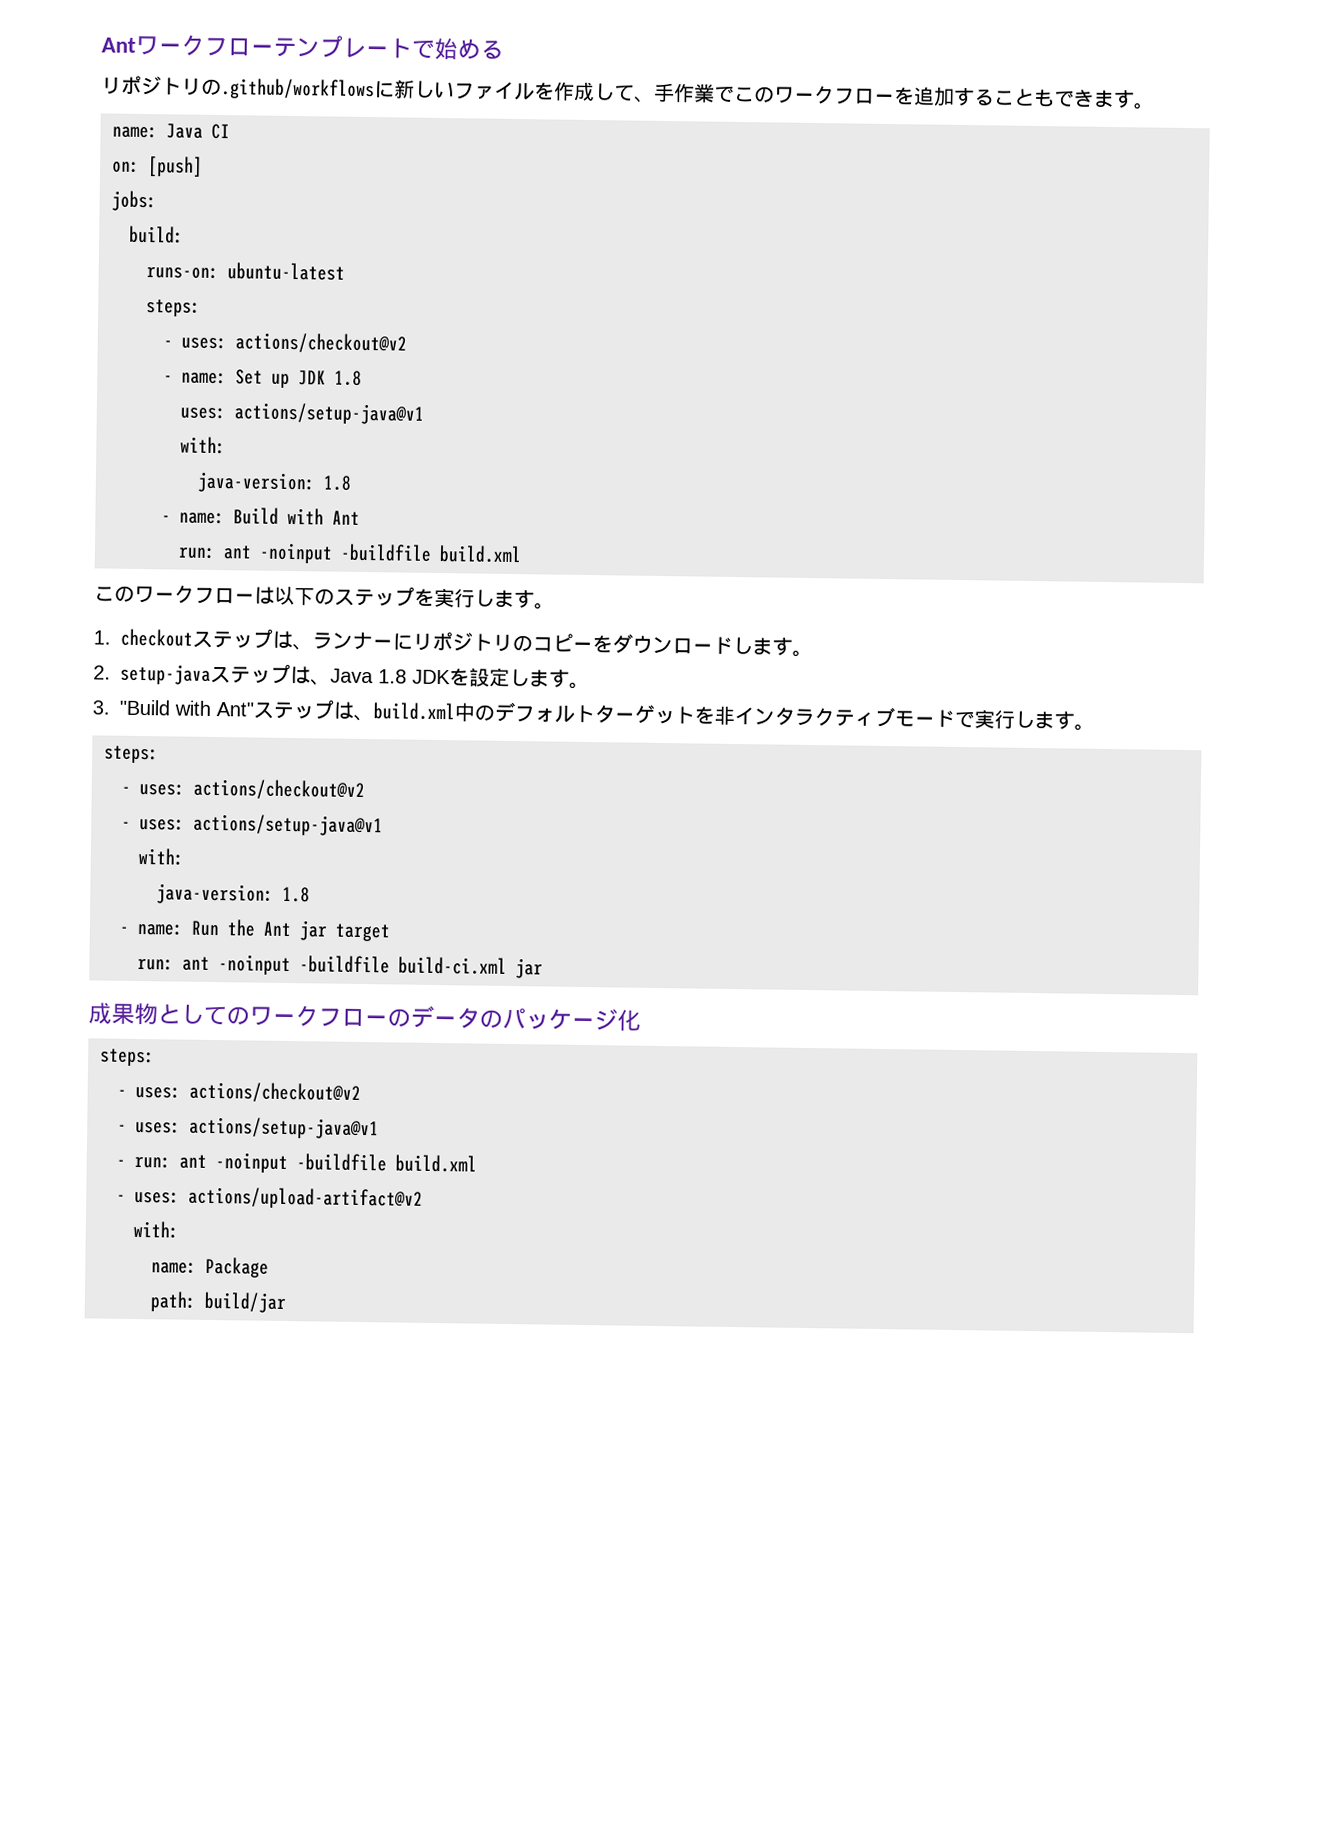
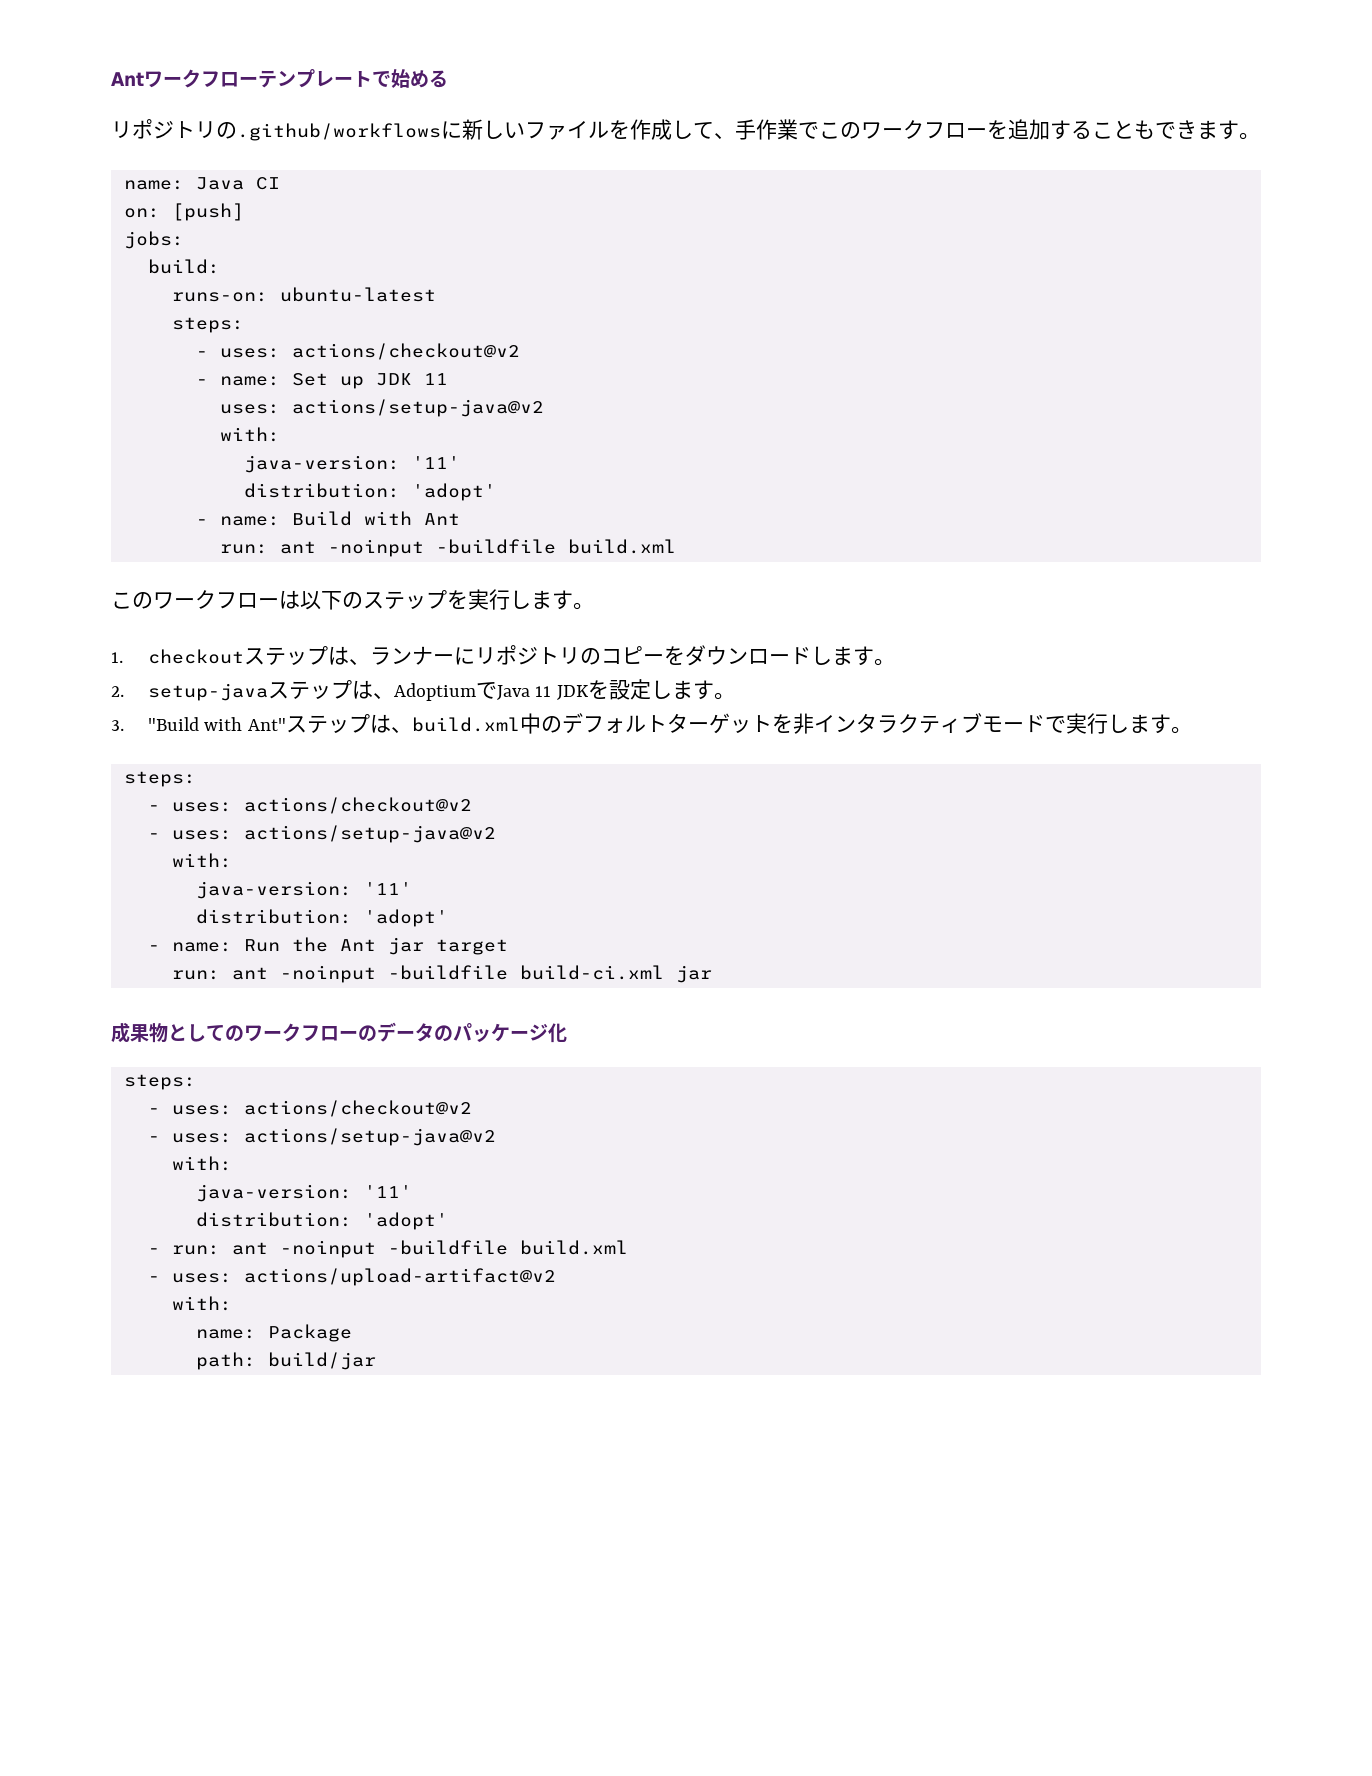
[334,370,362,386] [180,402,424,425] [180,436,226,455] [197,471,351,494] 1.8 // uses: actions/setup-java@v1 // with: // java-version: 1.8 -> [423,373,448,385] [219,399,544,417] [219,427,280,442] [243,455,460,473] [243,483,496,501] 11 // uses: actions/setup-java@v2 // with: // java-version: '11' // distribution: 'adopt'
[330,668,408,684] Java 1.8 -> [393,682,552,701] AdoptiumでJava 11
[193,813,383,837] [138,847,184,866] [156,883,310,905] actions/setup-java@v1 // with: // java-version: 1.8 -> [243,825,496,843] [171,853,232,868] [195,881,412,899] [195,909,448,927] actions/setup-java@v2 // with: // java-version: '11' // distribution: 'adopt'
[189,1116,379,1140] actions/setup-java@v1 -> [243,1128,496,1146] [171,1156,232,1171] [195,1184,412,1202] [195,1212,448,1230] actions/setup-java@v2 // with: // java-version: '11' // distribution: 'adopt'

